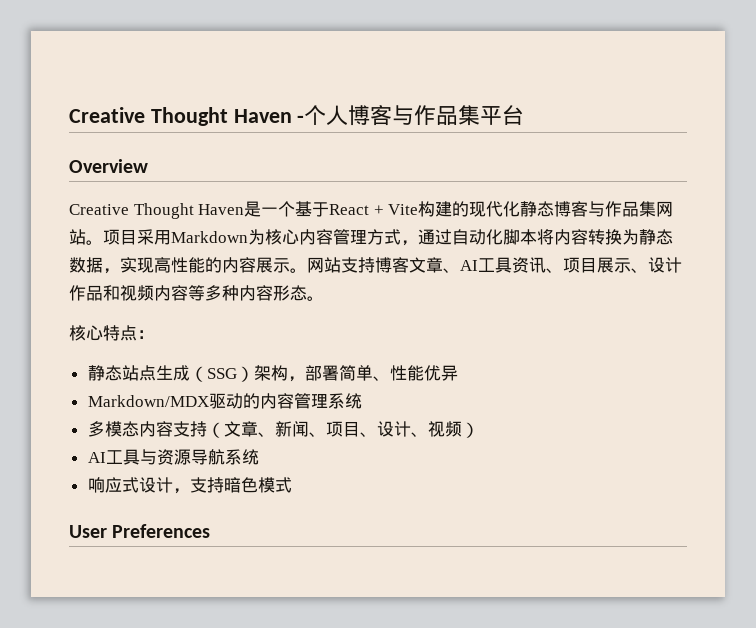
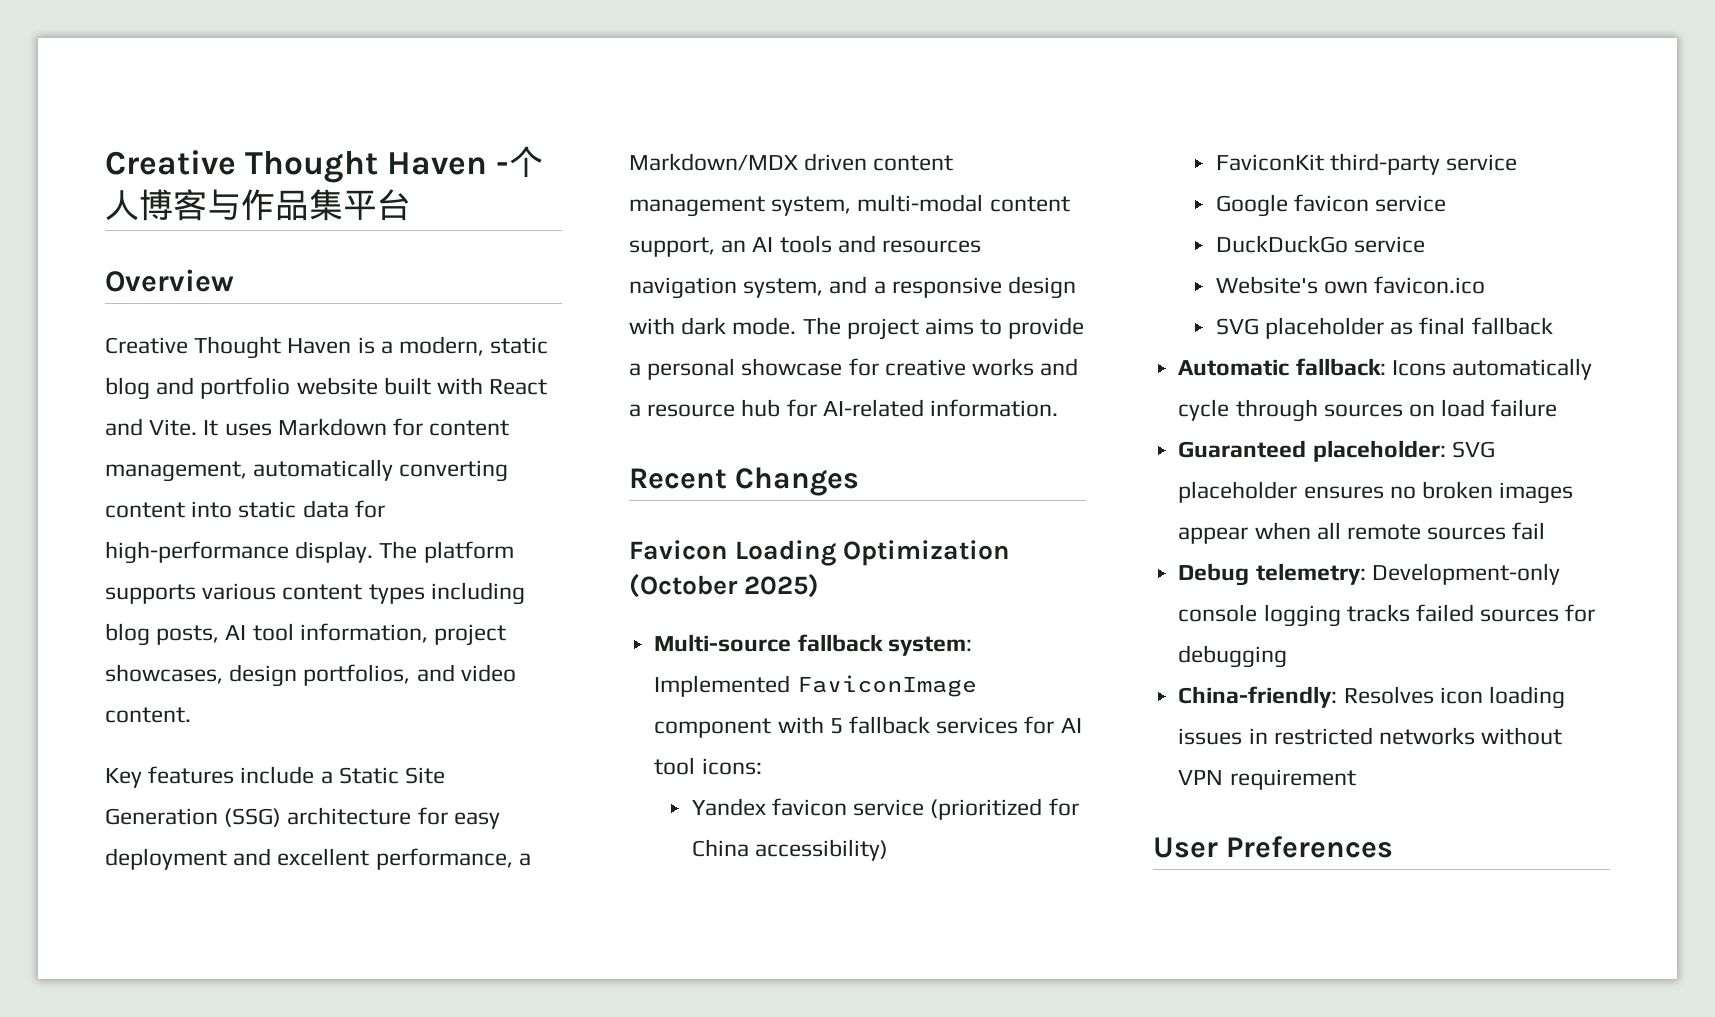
[244,201,674,217] [69,229,673,246] [69,257,682,274] [69,285,324,301] [69,325,154,341] [87,365,458,382] [87,393,362,409] [87,421,479,438] [87,449,259,465] [87,477,292,494] 是一个基于React + Vite构建的现代化静态博客与作品集网站。项目采用Markdown为核心内容管理方式，通过自动化脚本将内容转换为静态数据，实现高性能的内容展示。网站支持博客文章、AI工具资讯、项目展示、设计作品和视频内容等多种内容形态。 // 核心特点： // 静态站点生成（SSG）架构，部署简单、性能优异 // Markdown/MDX驱动的内容管理系统 // 多模态内容支持（文章、新闻、项目、设计、视频） // AI工具与资源导航系统 // 响应式设计，支持暗色模式 -> [357,336,549,356] [105,377,548,400] [105,418,510,436] [105,459,509,482] [105,500,385,518] [105,541,514,564] [105,582,525,605] [105,623,507,646] [105,664,516,687] [105,707,191,723] [105,766,446,788] [105,807,500,829] [105,848,531,870] [629,153,954,171] [629,194,1070,217] [629,235,982,257] [629,276,1077,299] [629,317,1085,340] [629,358,1079,380] [629,399,1059,417] [629,467,860,496] [629,540,1011,566] [629,574,820,598] [654,634,972,656] [654,675,977,697] [654,716,1082,738] [654,757,762,775] [691,798,1079,820] [691,839,888,861] [1215,153,1518,175] [1215,194,1447,217] [1215,235,1425,253] [1215,276,1486,294] [1215,317,1553,339] [1178,358,1592,380] [1178,399,1558,422] [1178,440,1495,462] [1178,481,1574,504] [1178,522,1546,544] [1178,563,1560,586] [1178,604,1596,627] [1178,645,1288,668] [1178,686,1565,709] [1178,727,1563,745] [1178,769,1356,790] is a modern, static blog and portfolio website built with React and Vite. It uses Markdown for content management, automatically converting content into static data for high-performance display. The platform supports various content types including blog posts, AI tool information, project showcases, design portfolios, and video content. // Key features include a Static Site Generation (SSG) architecture for easy deployment and excellent performance, a Markdown/MDX driven content management system, multi-modal content support, an AI tools and resources navigation system, and a responsive design with dark mode. The project aims to provide a personal showcase for creative works and a resource hub for AI-related information. // Recent Changes // Favicon Loading Optimization (October 2025) // Multi-source fallback system: Implemented FaviconImage component with 5 fallback services for AI tool icons: // Yandex favicon service (prioritized for China accessibility) // FaviconKit third-party service // Google favicon service // DuckDuckGo service // Website's own favicon.ico // SVG placeholder as final fallback // Automatic fallback: Icons automatically cycle through sources on load failure // Guaranteed placeholder: SVG placeholder ensures no broken images appear when all remote sources fail // Debug telemetry: Development-only console logging tracks failed sources for debugging // China-friendly: Resolves icon loading issues in restricted networks without VPN requirement

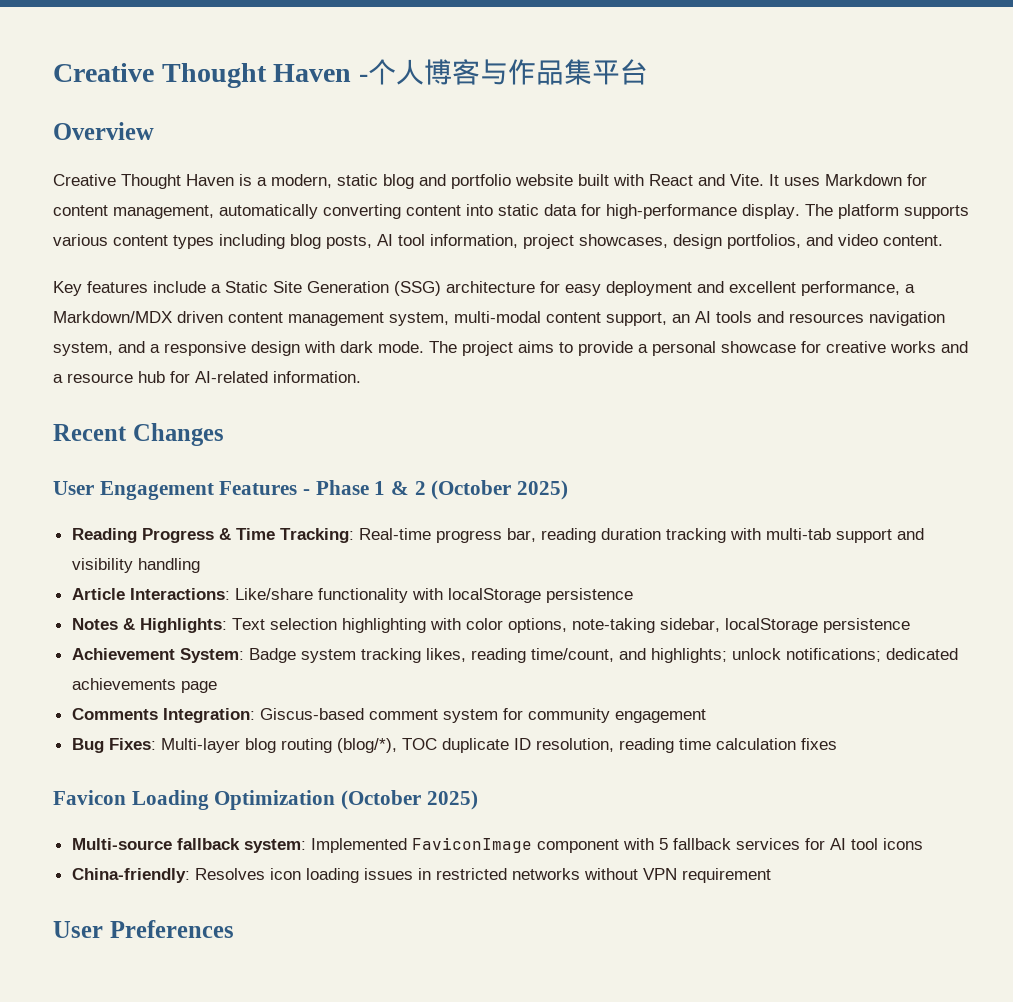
(860, 481) none -> [53,480,569,500] [71,528,924,543] [71,558,200,573] [71,588,633,603] [71,618,910,633] [71,648,958,663] [71,678,217,693] [71,708,706,723] [71,738,837,753] // User Engagement Features - Phase 1 & 2 (October 2025) // Reading Progress & Time Tracking: Real-time progress bar, reading duration tracking with multi-tab support and visibility handling // Article Interactions: Like/share functionality with localStorage persistence // Notes & Highlights: Text selection highlighting with color options, note-taking sidebar, localStorage persistence // Achievement System: Badge system tracking likes, reading time/count, and highlights; unlock notifications; dedicated achievements page // Comments Integration: Giscus-based comment system for community engagement // Bug Fixes: Multi-layer blog routing (blog/*), TOC duplicate ID resolution, reading time calculation fixes
[701,758,762,775] [691,798,1079,820] [691,839,888,861] [1215,153,1518,175] [1215,194,1447,217] [1215,235,1425,253] [1215,276,1486,294] [1215,317,1553,339] [1178,358,1592,380] [1178,399,1558,422] [1178,440,1495,462] [1178,481,1574,504] [1178,522,1546,544] [1178,563,1560,586] [1178,604,1596,627] [1178,645,1288,668] icons: // Yandex favicon service (prioritized for China accessibility) // FaviconKit third-party service // Google favicon service // DuckDuckGo service // Website's own favicon.ico // SVG placeholder as final fallback // Automatic fallback: Icons automatically cycle through sources on load failure // Guaranteed placeholder: SVG placeholder ensures no broken images appear when all remote sources fail // Debug telemetry: Development-only console logging tracks failed sources for debugging -> [882,838,923,850] icons

